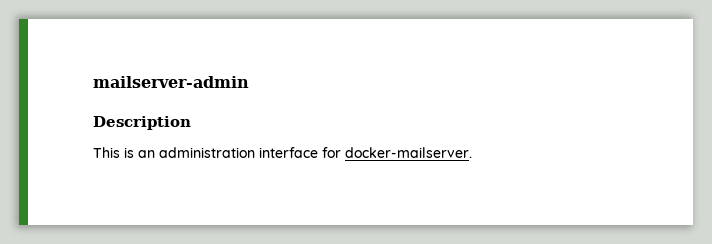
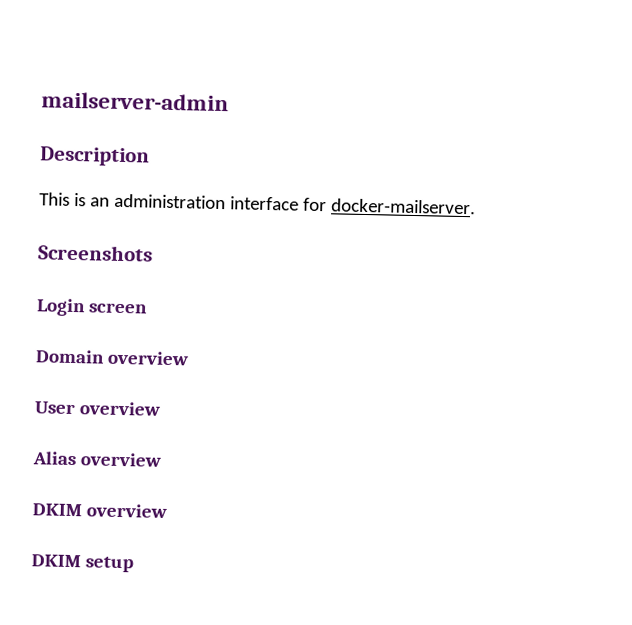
(472, 152) none -> [38,244,153,262] [36,298,149,317] [35,349,190,366] [34,401,162,416] [32,451,163,467] [32,503,169,518] [31,554,135,573] // Screenshots // Login screen // Domain overview // User overview // Alias overview // DKIM overview // DKIM setup

